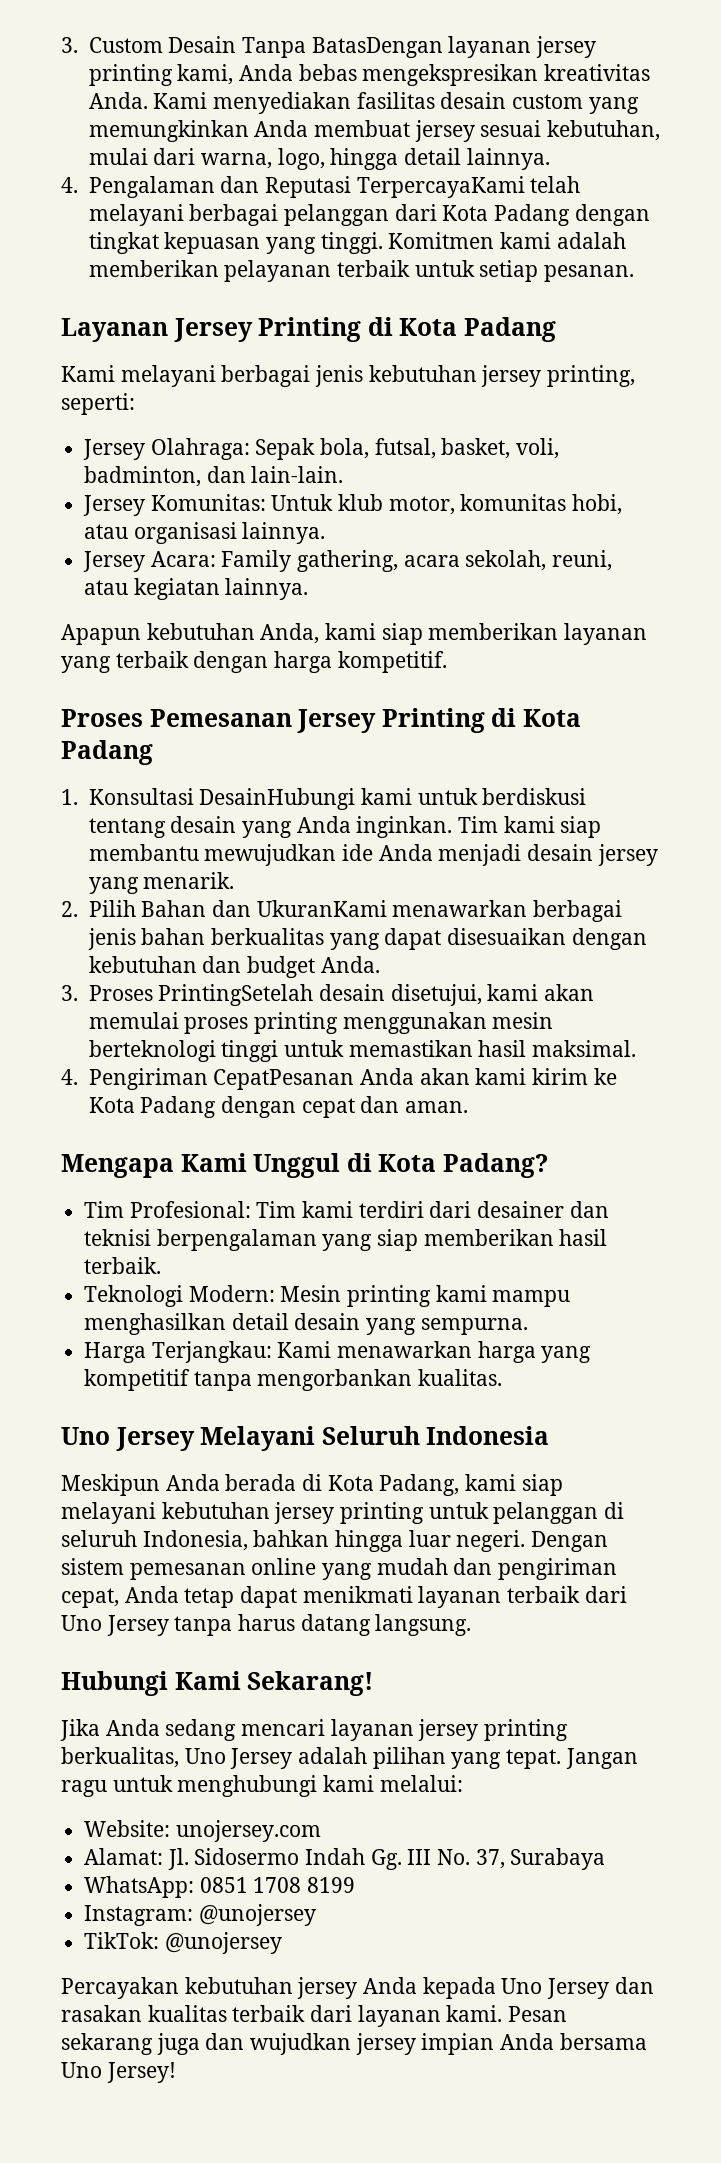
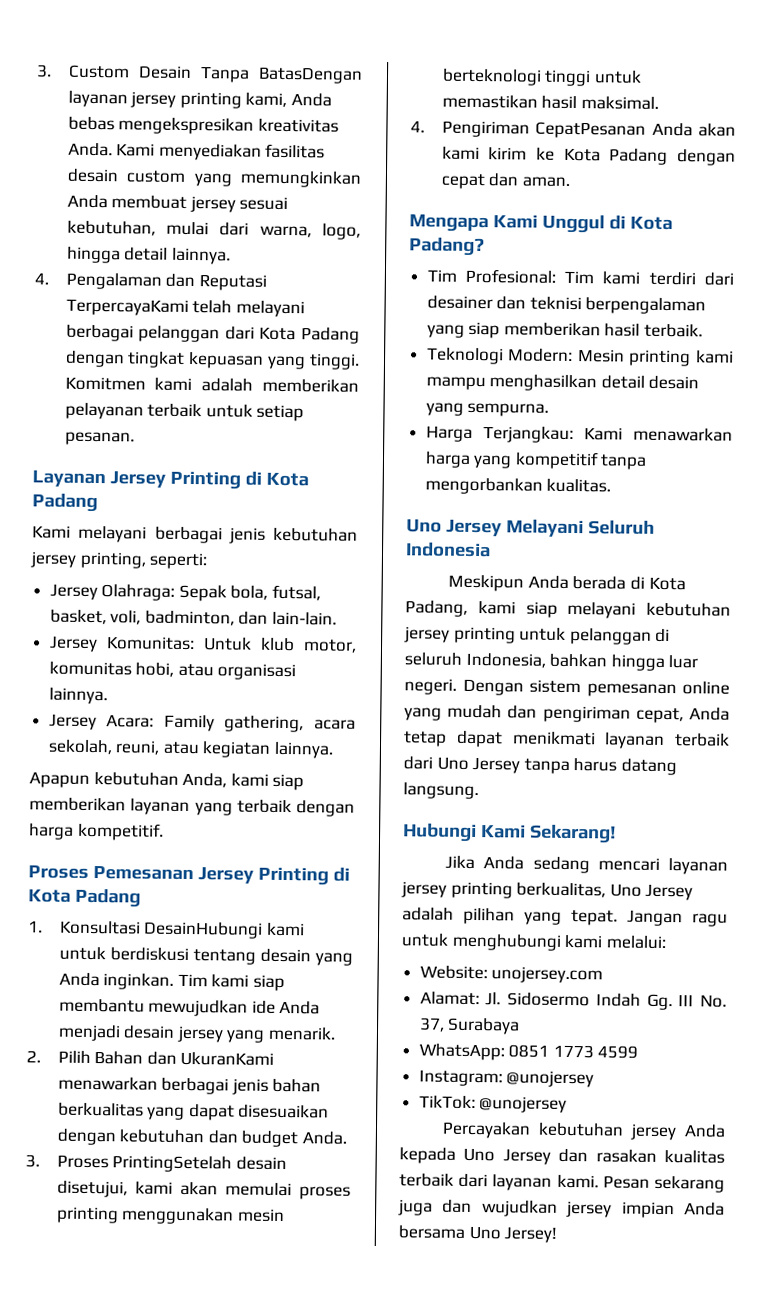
[253,1877,356,1893] 1708 8199 -> [552,1044,639,1059] 1773 4599

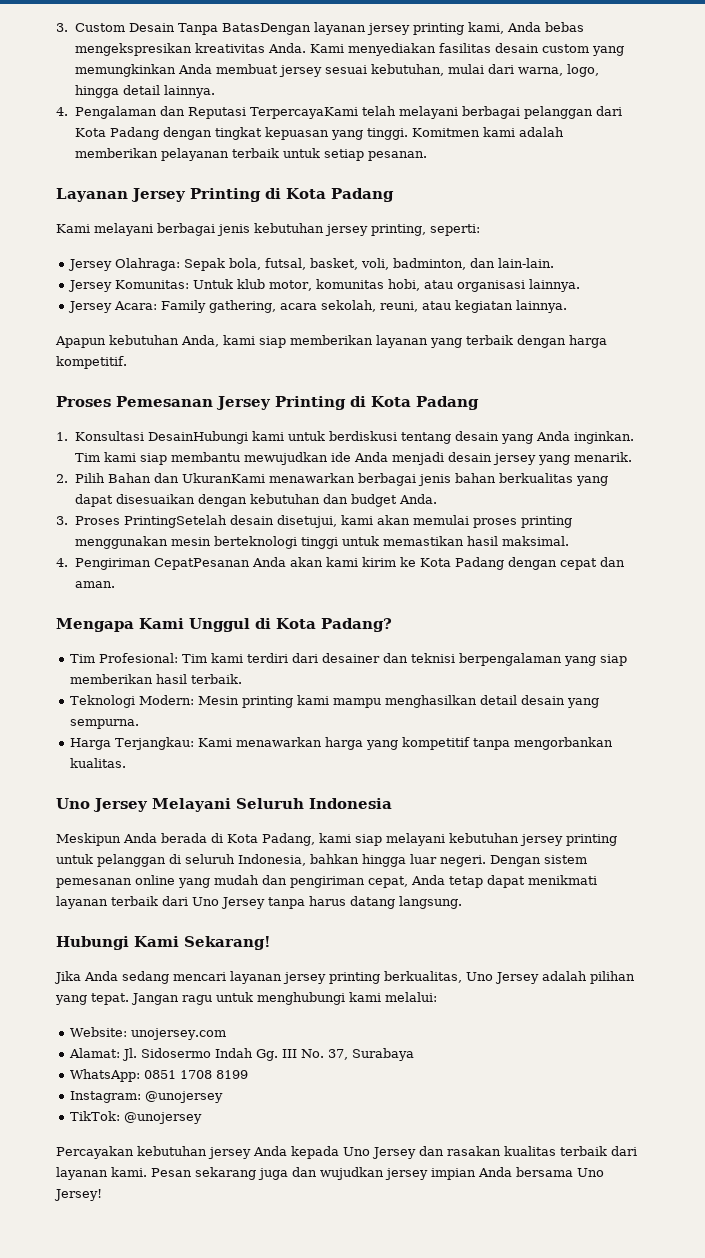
[552,1044,639,1059] 1773 4599 -> [180,1070,249,1079] 1708 8199

